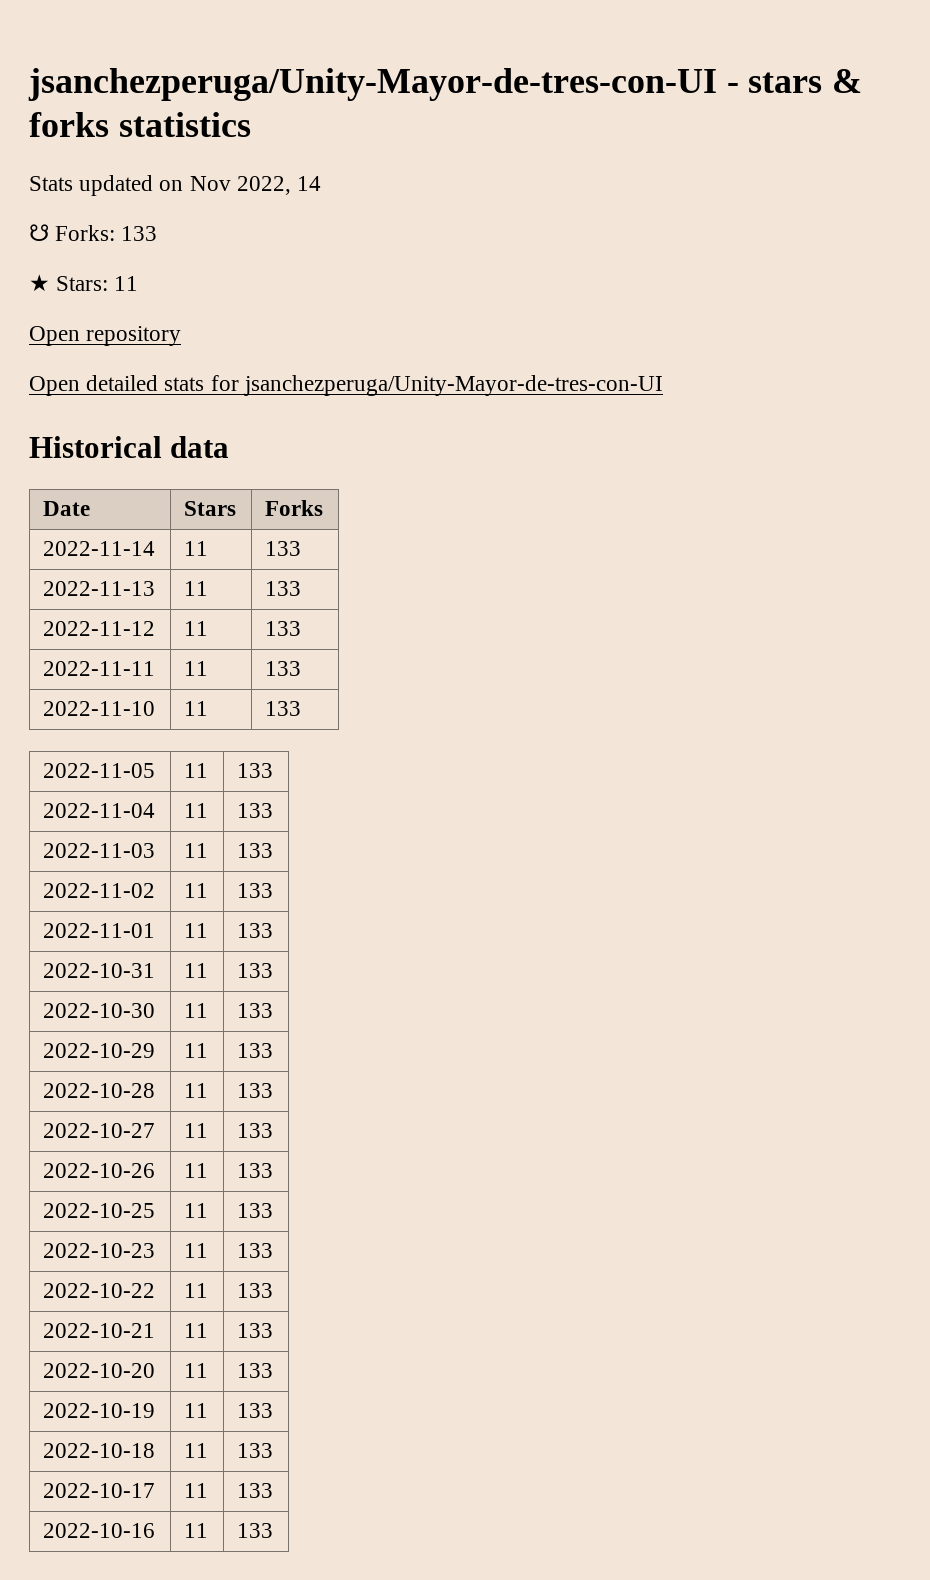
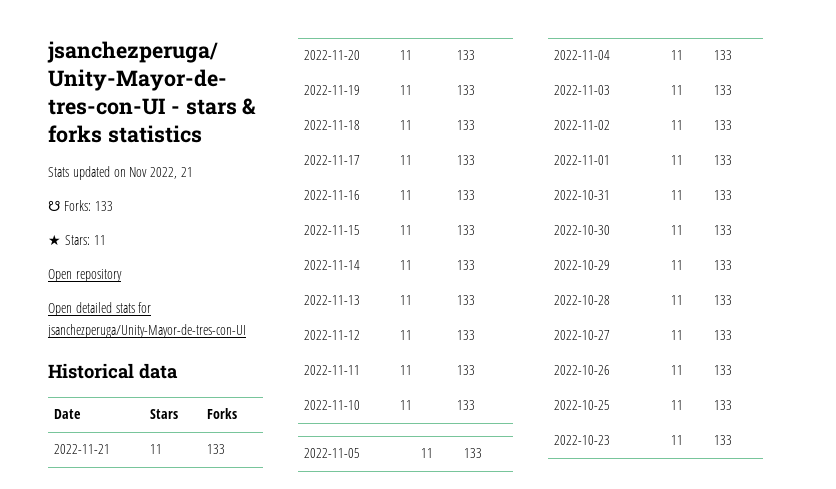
[297,176,322,191] 14 -> [180,167,193,177] 21
(324, 508) none -> [54,444,111,454] [150,444,163,454] [207,444,226,454] [304,50,361,60] [400,50,413,60] [457,50,476,60] [304,85,361,95] [400,85,413,95] [457,85,476,95] [304,120,361,130] [400,120,413,130] [457,120,476,130] [304,155,361,165] [400,155,413,165] [457,155,476,165] [304,190,361,200] [400,190,413,200] [457,190,476,200] [304,225,361,235] [400,225,413,235] [457,225,476,235] // 2022-11-21 | 11 | 133 // 2022-11-20 | 11 | 133 // 2022-11-19 | 11 | 133 // 2022-11-18 | 11 | 133 // 2022-11-17 | 11 | 133 // 2022-11-16 | 11 | 133 // 2022-11-15 | 11 | 133
[43,1283,156,1298] [184,1283,209,1298] [237,1283,274,1298] [43,1323,156,1338] [184,1323,209,1338] [237,1323,274,1338] [43,1363,156,1378] [184,1363,209,1378] [237,1363,274,1378] [43,1403,156,1418] [184,1403,209,1418] [237,1403,274,1418] [43,1443,156,1458] [184,1443,209,1458] [237,1443,274,1458] [43,1483,156,1498] [184,1483,209,1498] [237,1483,274,1498] [43,1523,156,1538] [184,1523,209,1538] [237,1523,274,1538] // 2022-10-22 | 11 | 133 // 2022-10-21 | 11 | 133 // 2022-10-20 | 11 | 133 // 2022-10-19 | 11 | 133 // 2022-10-18 | 11 | 133 // 2022-10-17 | 11 | 133 // 2022-10-16 | 11 | 133 -> (733, 440) none

